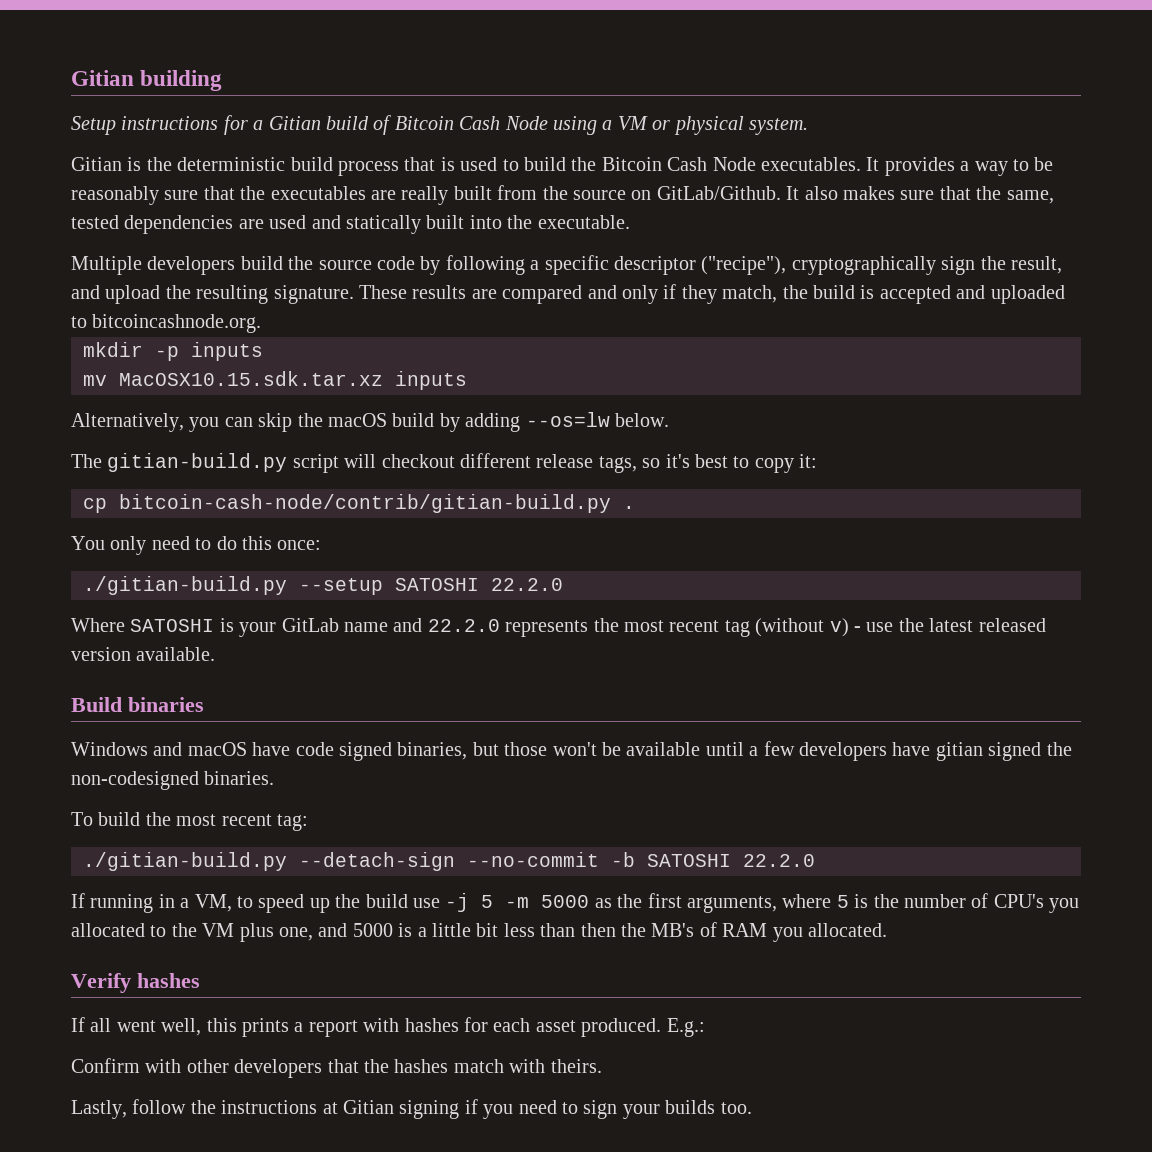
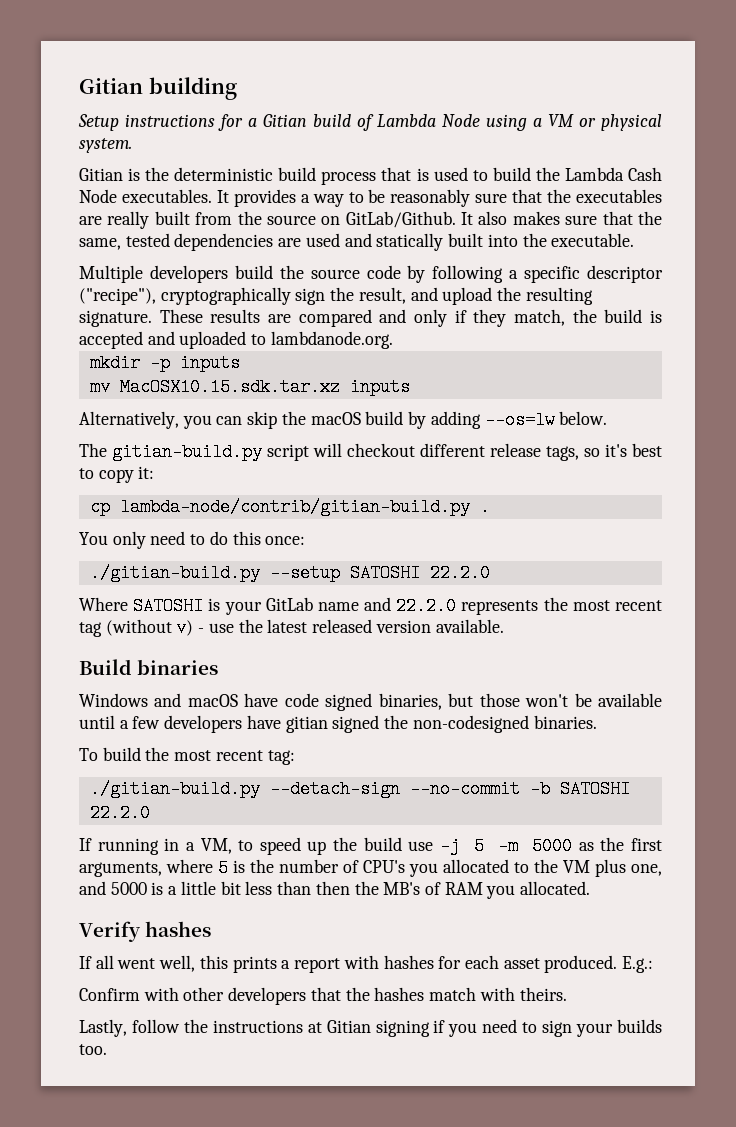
[394,116,501,130] Bitcoin Cash -> [377,114,436,127] Lambda
[601,157,662,171] Bitcoin -> [564,167,624,181] Lambda
[92,314,262,333] bitcoincashnode.org. -> [270,331,393,349] lambdanode.org.
[119,494,611,513] bitcoin-cash-node/contrib/gitian-build.py -> [119,498,470,516] lambda-node/contrib/gitian-build.py

